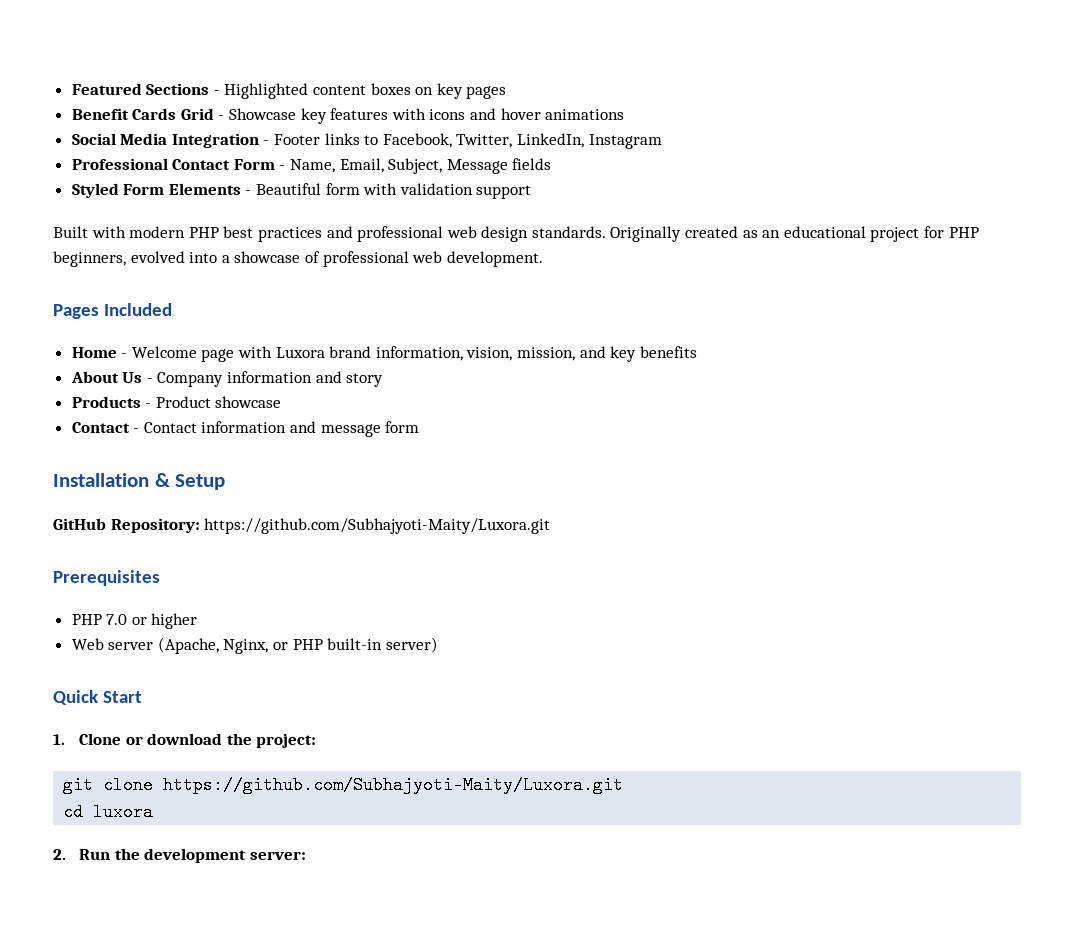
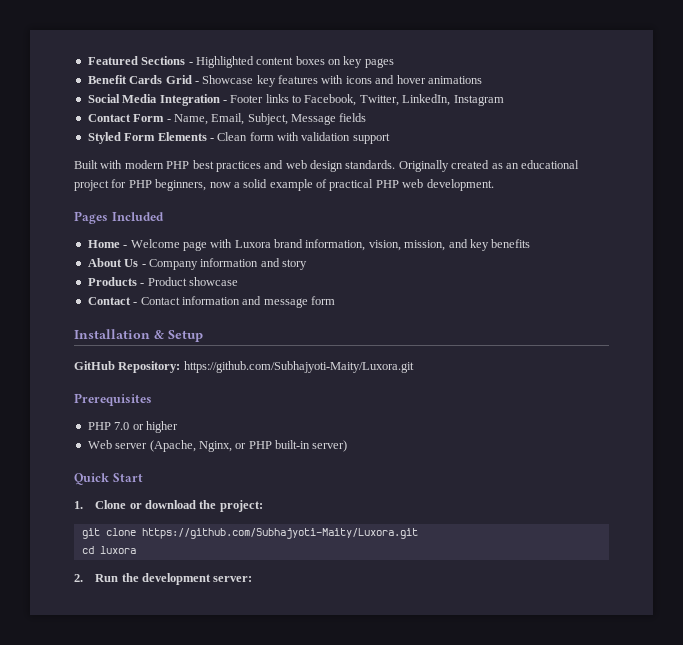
[71,158,168,170] Professional -> (504, 100) none
[256,183,322,195] Beautiful -> [217,132,248,141] Clean
[357,226,444,242] professional -> (284, 164) none
[130,251,409,267] evolved into a showcase of professional -> [209,179,399,191] now a solid example of practical PHP

